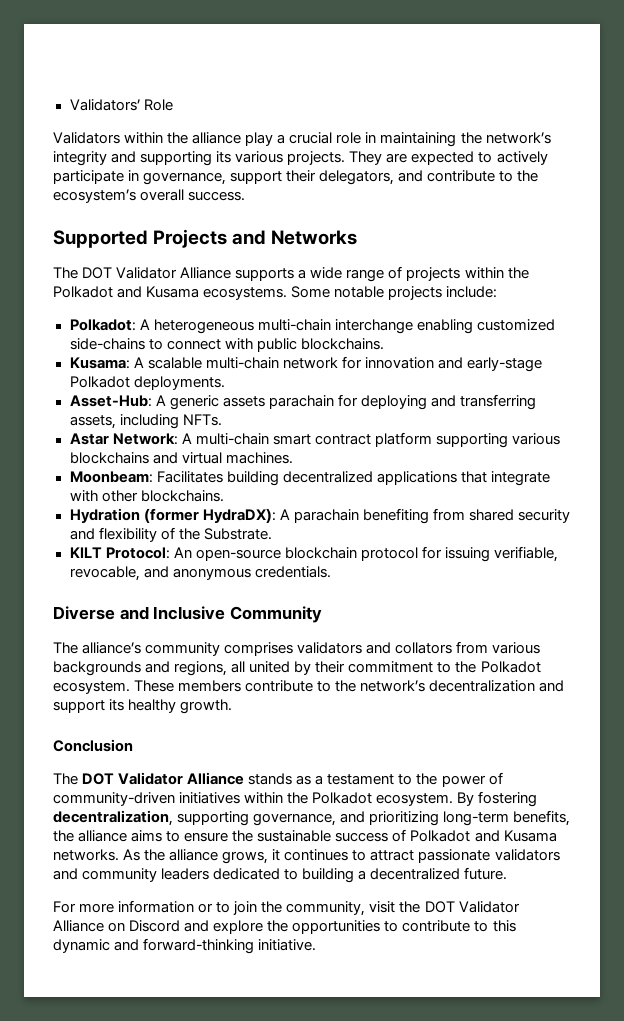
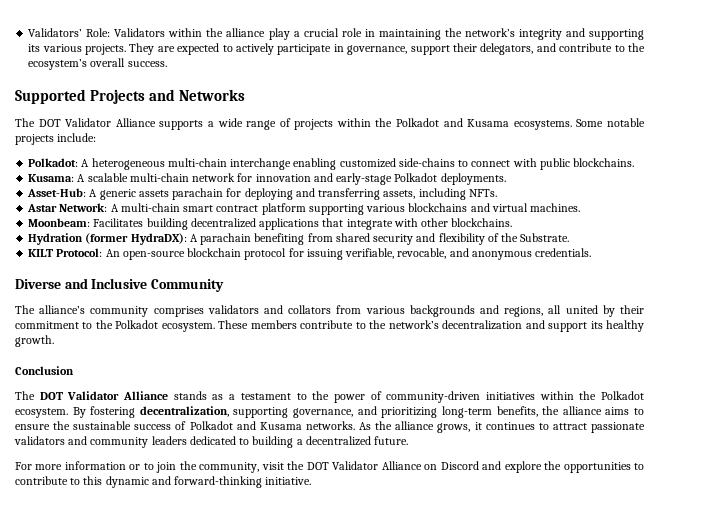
[143,99,173,111] Role // -> [86,28,111,37] Role:

